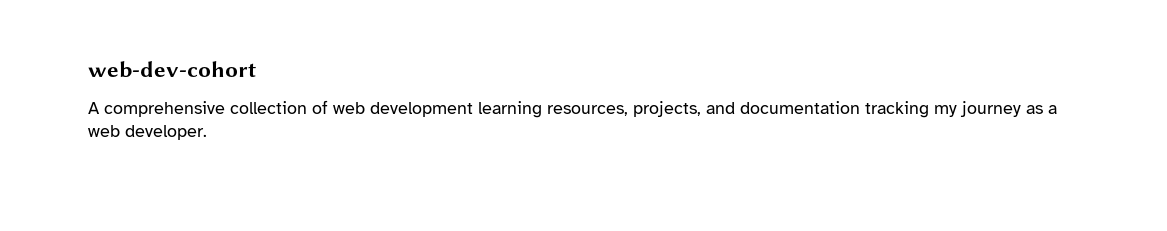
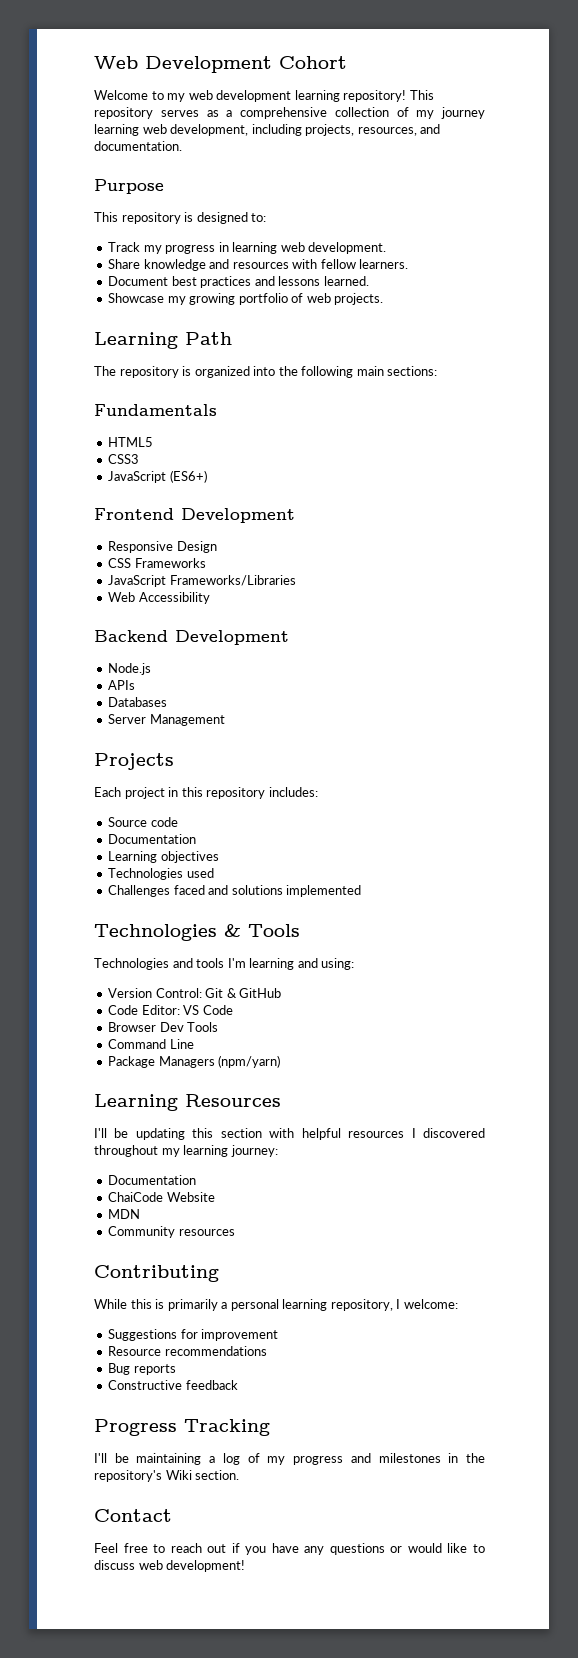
[88,61,256,78] [88,100,1057,118] [88,125,207,140] web-dev-cohort // A comprehensive collection of web development learning resources, projects, and documentation tracking my journey as a web developer. -> [94,56,347,73] [94,90,434,102] [94,107,485,119] [94,124,441,136] [94,141,182,151] [94,179,164,194] [94,212,267,224] [108,242,387,254] [108,259,409,271] [108,276,369,288] [108,293,384,305] [94,332,232,349] [94,366,438,378] [94,404,217,416] [108,437,154,447] [108,454,140,464] [108,470,207,483] [94,508,295,523] [108,541,217,553] [108,558,206,568] [108,575,296,587] [108,592,210,604] [94,630,289,645] [108,663,152,675] [108,680,136,690] [108,697,168,707] [108,714,225,726] [94,753,174,770] [94,787,318,799] [108,817,178,827] [108,834,197,844] [108,851,219,863] [108,868,214,880] [108,885,362,897] [94,924,300,941] [94,958,355,970] [108,988,282,998] [108,1005,233,1015] [108,1022,219,1032] [108,1039,194,1049] [108,1055,281,1068] [94,1094,281,1111] [94,1128,486,1140] [94,1145,278,1157] [108,1175,197,1185] [108,1192,215,1202] [108,1209,141,1219] [108,1226,235,1238] [94,1265,219,1282] [94,1299,458,1311] [108,1329,279,1341] [108,1346,267,1356] [108,1363,176,1375] [108,1380,238,1390] [94,1419,270,1436] [94,1453,486,1465] [94,1470,240,1482] [94,1509,172,1522] [94,1543,486,1555] [94,1560,246,1572] Web Development Cohort // Welcome to my web development learning repository! This repository serves as a comprehensive collection of my journey learning web development, including projects, resources, and documentation. // Purpose // This repository is designed to: // Track my progress in learning web development. // Share knowledge and resources with fellow learners. // Document best practices and lessons learned. // Showcase my growing portfolio of web projects. // Learning Path // The repository is organized into the following main sections: // Fundamentals // HTML5 // CSS3 // JavaScript (ES6+) // Frontend Development // Responsive Design // CSS Frameworks // JavaScript Frameworks/Libraries // Web Accessibility // Backend Development // Node.js // APIs // Databases // Server Management // Projects // Each project in this repository includes: // Source code // Documentation // Learning objectives // Technologies used // Challenges faced and solutions implemented // Technologies & Tools // Technologies and tools I'm learning and using: // Version Control: Git & GitHub // Code Editor: VS Code // Browser Dev Tools // Command Line // Package Managers (npm/yarn) // Learning Resources // I'll be updating this section with helpful resources I discovered throughout my learning journey: // Documentation // ChaiCode Website // MDN // Community resources // Contributing // While this is primarily a personal learning repository, I welcome: // Suggestions for improvement // Resource recommendations // Bug reports // Constructive feedback // Progress Tracking // I'll be maintaining a log of my progress and milestones in the repository's Wiki section. // Contact // Feel free to reach out if you have any questions or would like to discuss web development!

